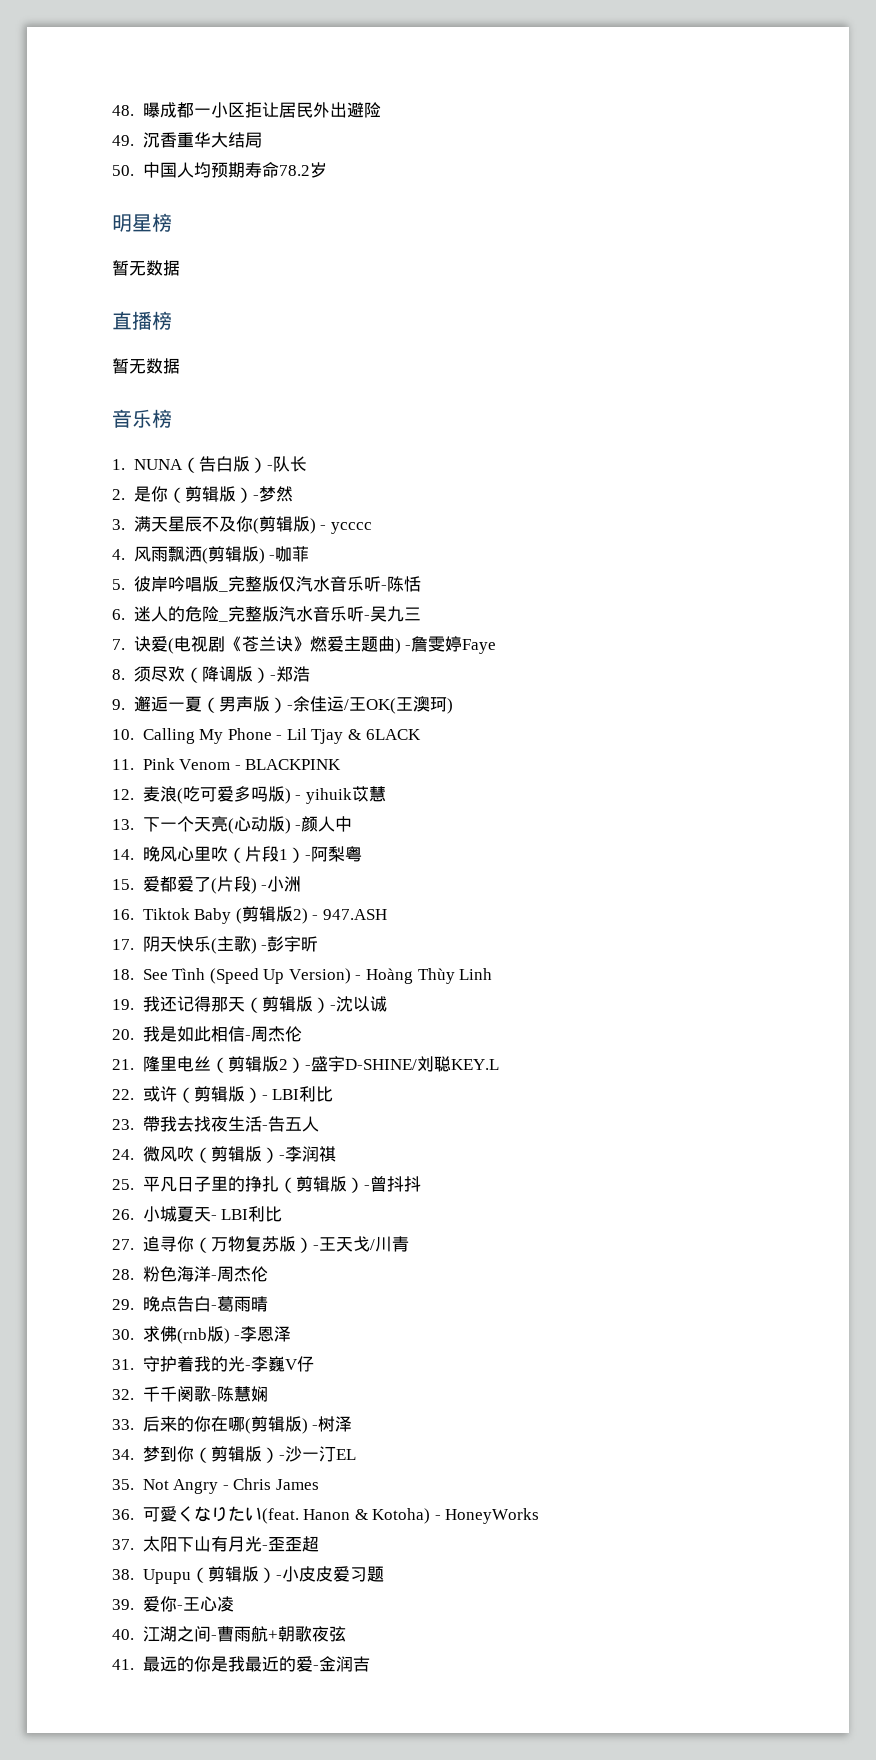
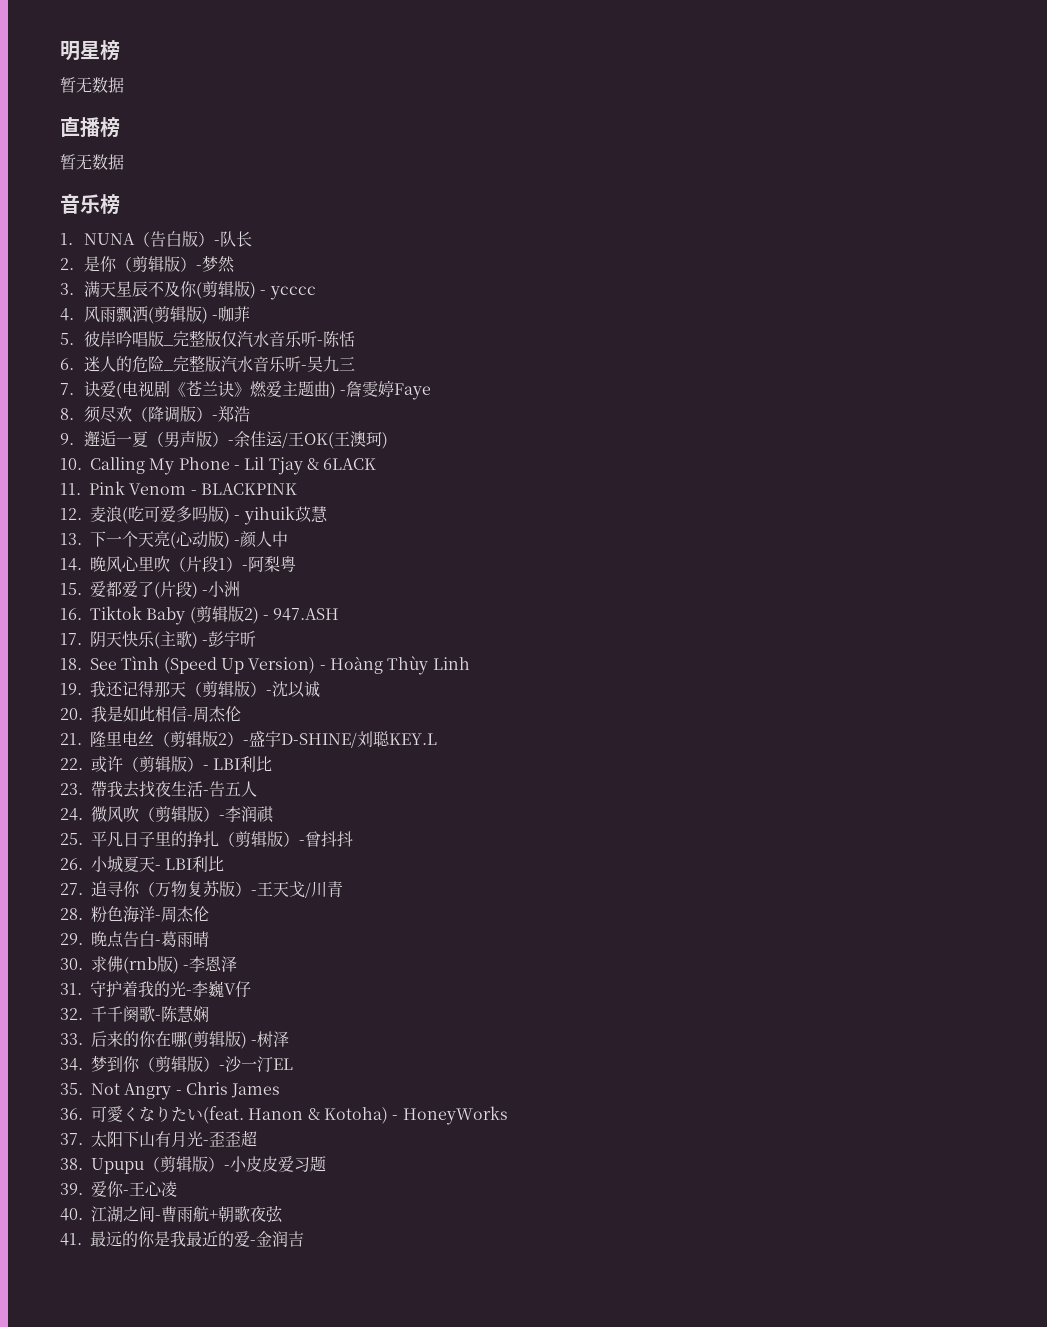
[112,102,381,118] [112,132,262,148] [112,162,327,178] 48.曝成都一小区拒让居民外出避险 // 49.沉香重华大结局 // 50.中国人均预期寿命78.2岁 // -> (60, 51) none

